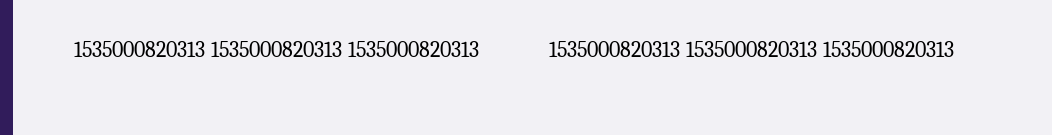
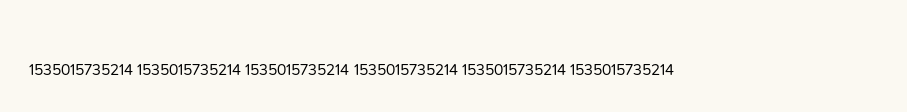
[74,41,954,57] 1535000820313 1535000820313 1535000820313 1535000820313 1535000820313 1535000820313 -> [29,64,674,75] 1535015735214 1535015735214 1535015735214 1535015735214 1535015735214 1535015735214

